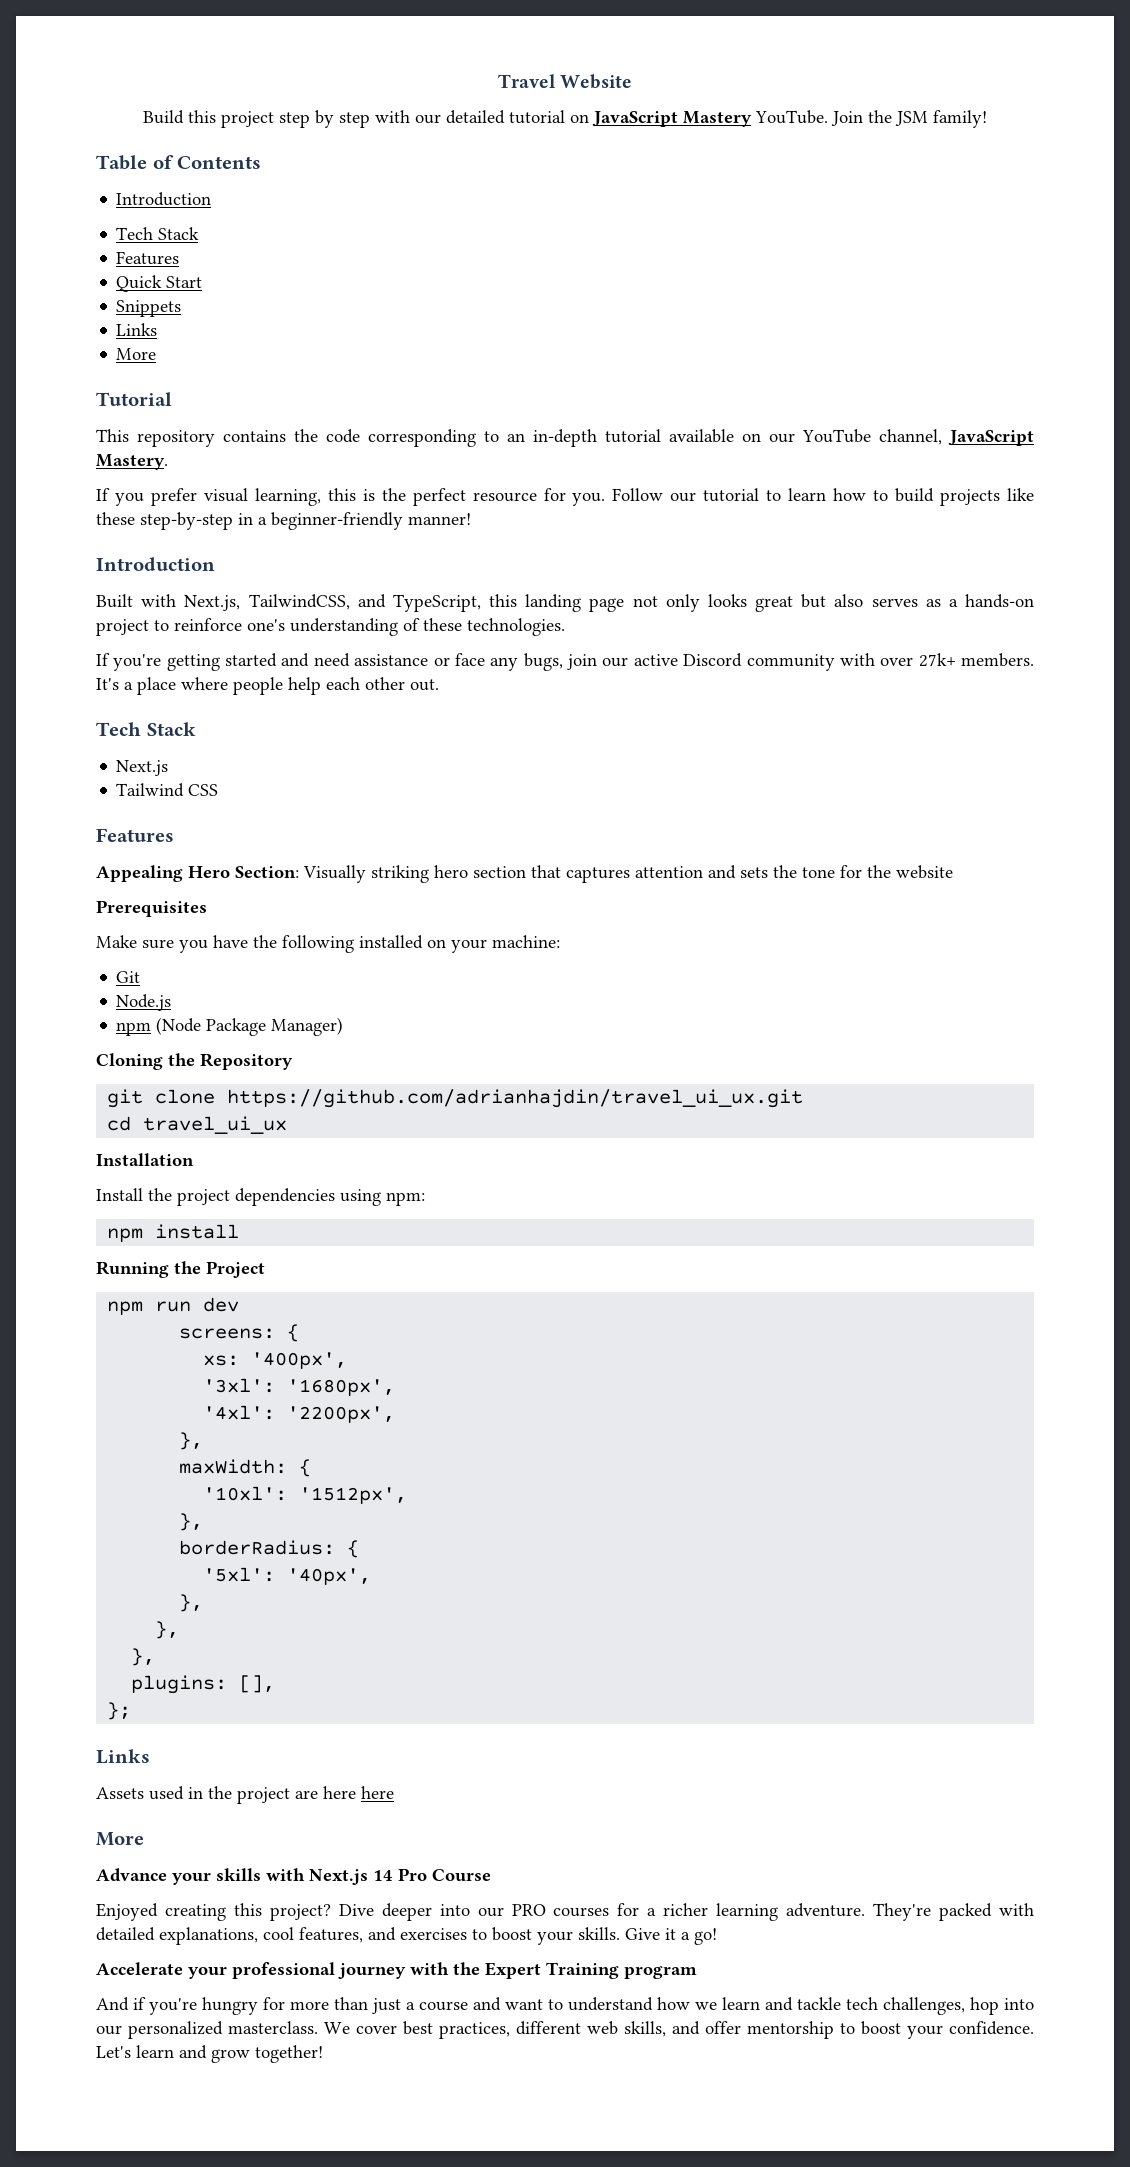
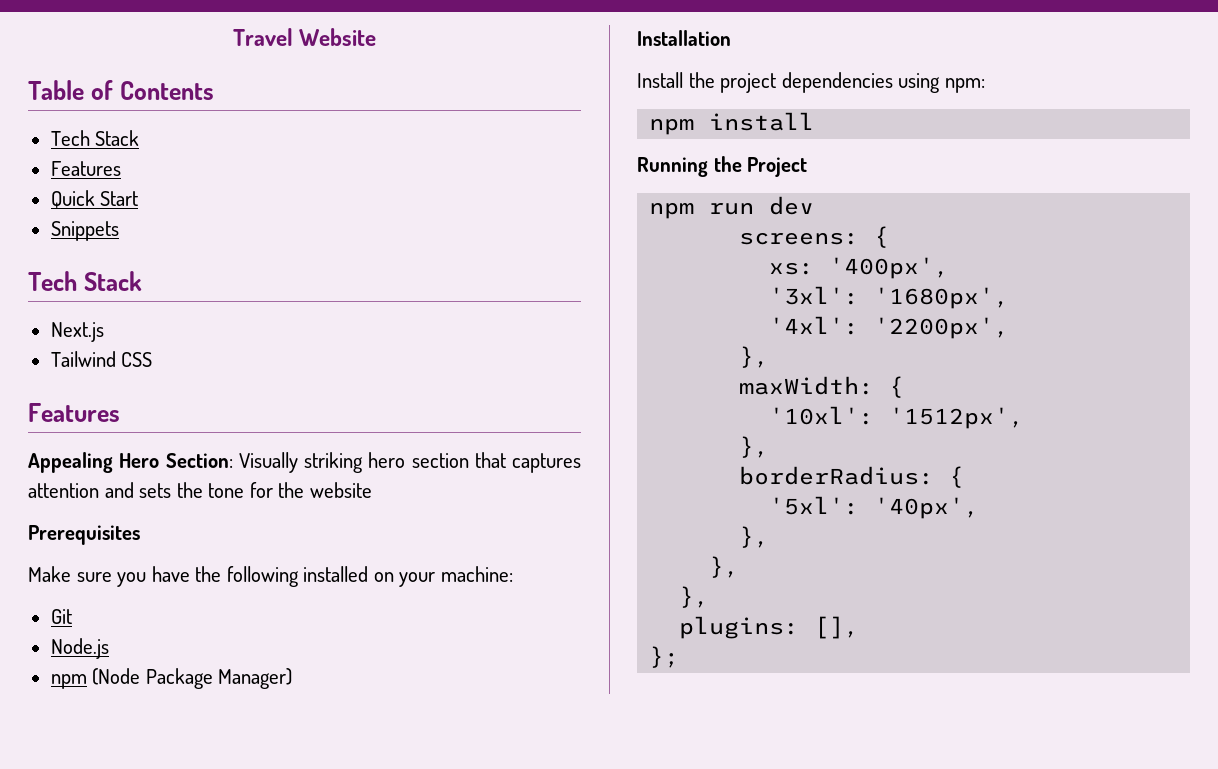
[143,110,987,128] // Build this project step by step with our detailed tutorial on JavaScript Mastery YouTube. Join the JSM family! -> (377, 37) none
[116,192,212,206] // Introduction -> (214, 90) none
[116,323,158,336] [116,348,157,360] [96,392,172,406] [96,429,1034,447] [96,454,168,470] [96,488,1034,506] [96,512,471,530] [96,557,215,571] [96,594,1034,612] [96,618,565,636] [96,653,1034,671] [96,677,439,695] // Links // More // Tutorial // This repository contains the code corresponding to an in-depth tutorial available on our YouTube channel, JavaScript Mastery. // If you prefer visual learning, this is the perfect resource for you. Follow our tutorial to learn how to build projects like these step-by-step in a beginner-friendly manner! // Introduction // Built with Next.js, TailwindCSS, and TypeScript, this landing page not only looks great but also serves as a hands-on project to reinforce one's understanding of these technologies. // If you're getting started and need assistance or face any bugs, join our active Discord community with over 27k+ members. It's a place where people help each other out. -> (119, 231) none
[96,1053,293,1070] [107,1089,804,1108] [107,1116,288,1134] // Cloning the Repository // git clone https://github.com/adrianhajdin/travel_ui_ux.git // cd travel_ui_ux -> (293, 678) none
[96,1749,150,1764] [96,1786,394,1804] [96,1832,144,1846] [96,1868,491,1885] [96,1903,1035,1921] [96,1927,717,1945] [96,1962,697,1979] [96,1997,1034,2015] [96,2021,1034,2039] [96,2045,323,2063] // Links // Assets used in the project are here here // More // Advance your skills with Next.js 14 Pro Course // Enjoyed creating this project? Dive deeper into our PRO courses for a richer learning adventure. They're packed with detailed explanations, cool features, and exercises to boost your skills. Give it a go! // Accelerate your professional journey with the Expert Training program // And if you're hungry for more than just a course and want to understand how we learn and tackle tech challenges, hop into our personalized masterclass. We cover best practices, different web skills, and offer mentorship to boost your confidence. Let's learn and grow together! -> (680, 657) none

